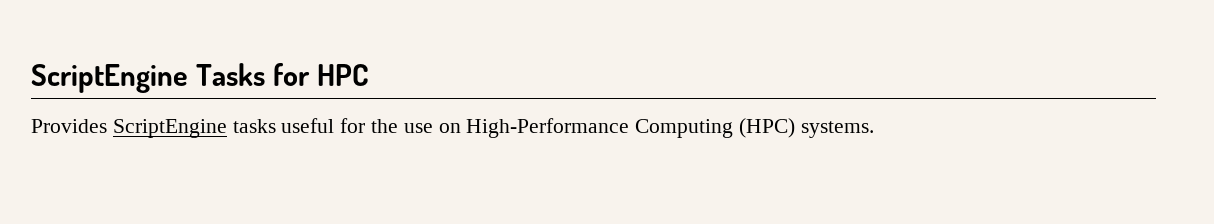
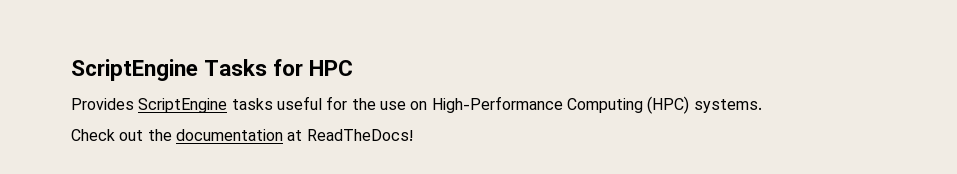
(874, 129) none -> [71,129,413,141] // Check out the documentation at ReadTheDocs!

